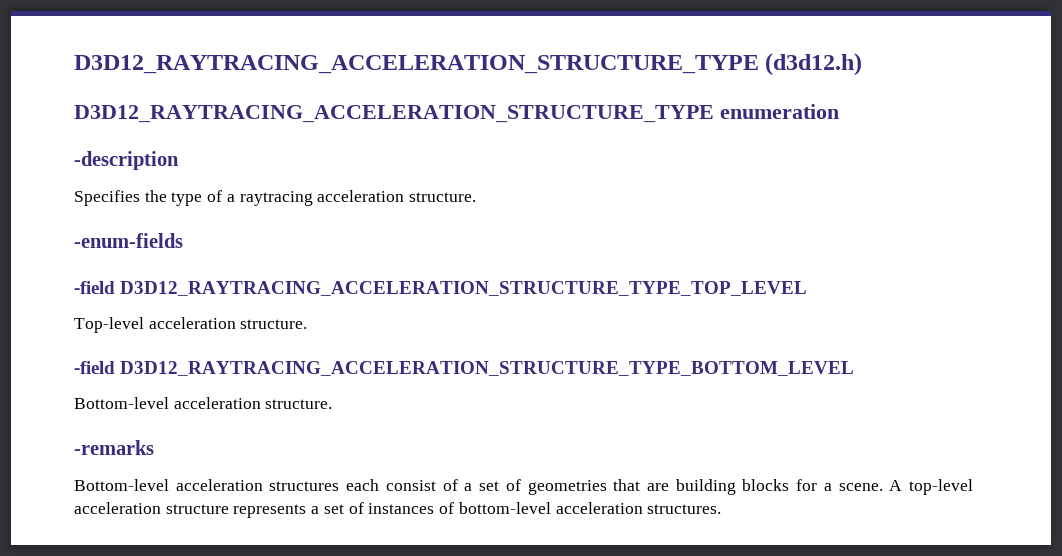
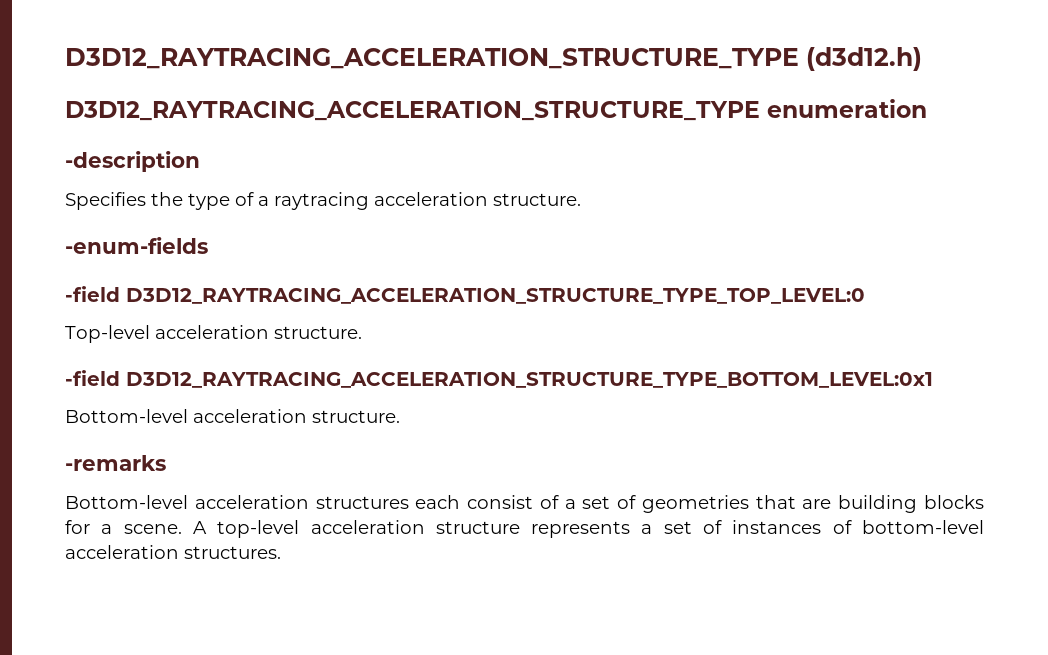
[120,281,808,296] D3D12_RAYTRACING_ACCELERATION_STRUCTURE_TYPE_TOP_LEVEL -> [126,288,865,304] D3D12_RAYTRACING_ACCELERATION_STRUCTURE_TYPE_TOP_LEVEL:0
[120,361,855,376] D3D12_RAYTRACING_ACCELERATION_STRUCTURE_TYPE_BOTTOM_LEVEL -> [126,372,933,388] D3D12_RAYTRACING_ACCELERATION_STRUCTURE_TYPE_BOTTOM_LEVEL:0x1

